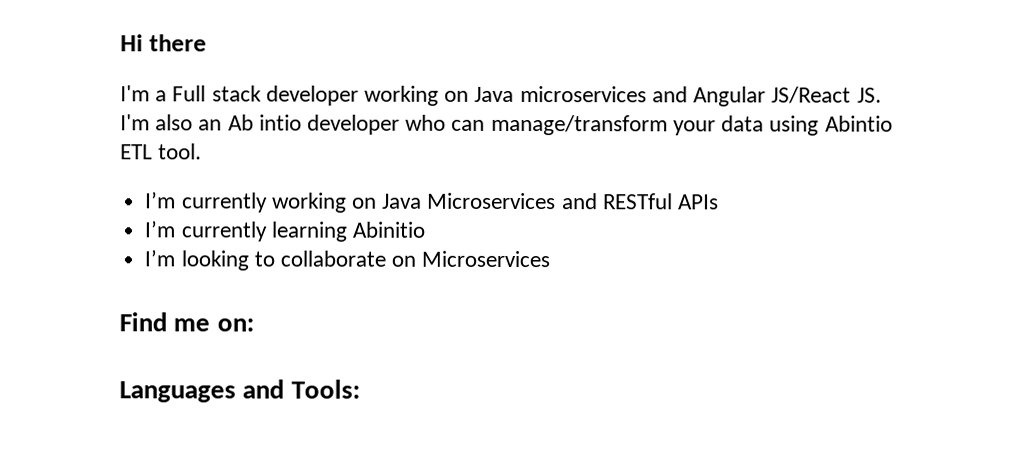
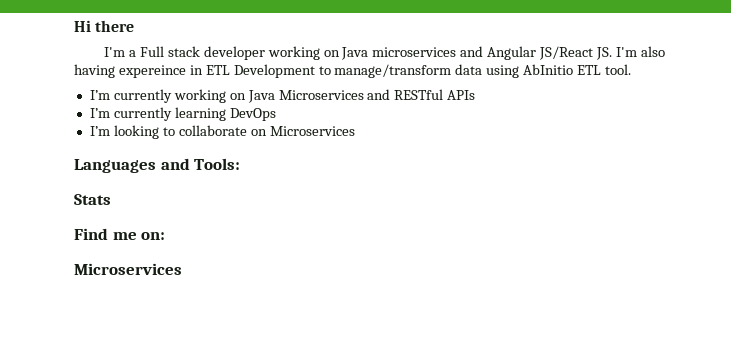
[198,114,716,136] an Ab intio developer who can manage/transform your -> [74,64,452,78] having expereince in ETL Development to manage/transform
[824,115,893,132] Abintio -> [523,64,574,75] AbInitio
[351,221,426,238] Abinitio -> [229,108,276,121] DevOps
(551, 259) none -> [74,158,241,173] [74,194,111,205] // Languages and Tools: // Stats
[119,379,360,403] Languages and Tools: -> [74,263,182,275] Microservices

